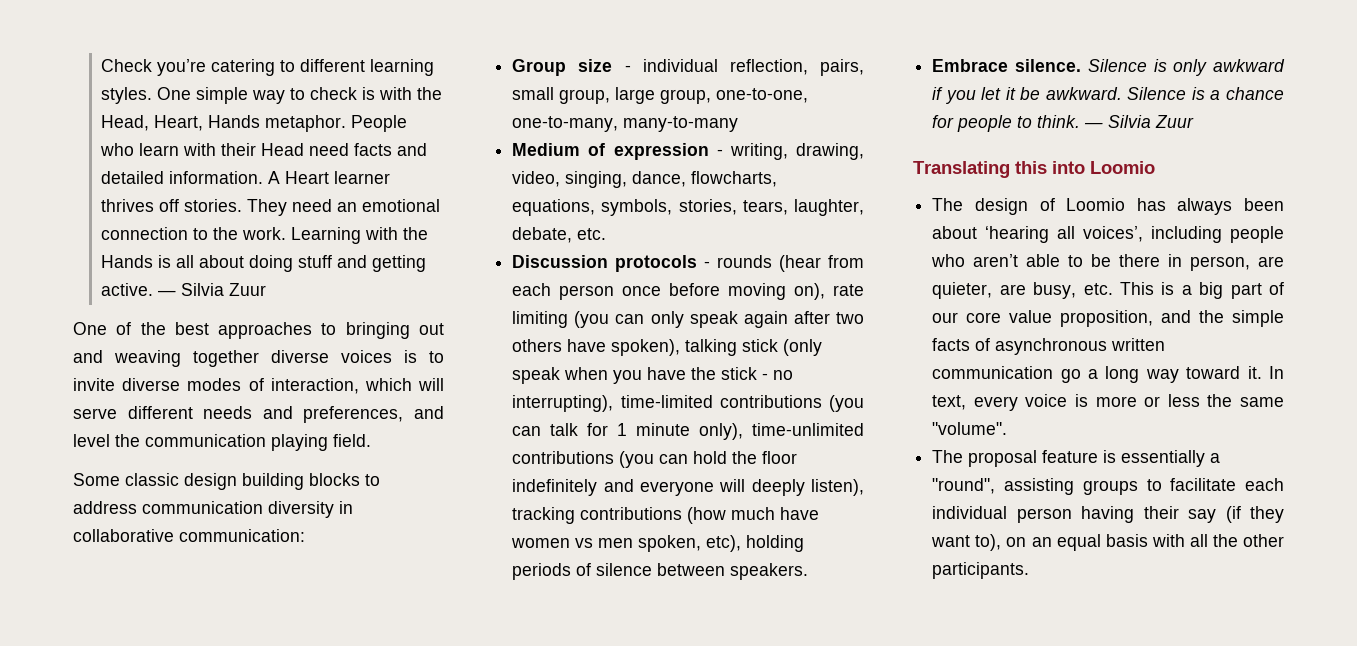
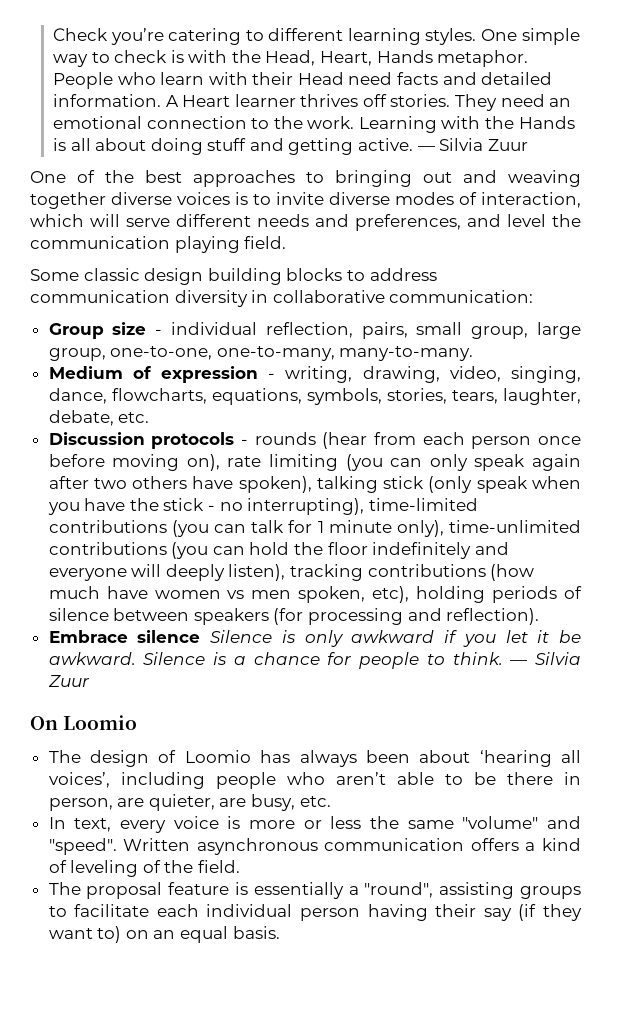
[623,116,739,132] many-to-many -> [339,346,474,361] many-to-many.
[730,563,809,580] speakers. -> [193,608,540,625] speakers (for processing and reflection).
[1015,59,1081,72] silence. -> [137,630,201,643] silence
[913,161,1085,178] Translating this into -> [30,716,58,730] On
[1119,282,1284,299] [932,310,1284,327] [932,338,1166,355] [932,366,1262,383] This is a big part of our core value proposition, and the simple facts of asynchronous written communication go a long way toward it. -> (331, 801) //
[932,422,1008,435] "volume". -> [462,816,582,829] [48,838,581,855] [48,860,241,877] "volume" and "speed". Written asynchronous communication offers a kind of leveling of the field.
[975,534,1002,551] to), -> [97,926,122,943] to)
[1105,534,1284,547] [932,562,1030,579] basis with all the other participants. -> [232,926,280,939] basis.

